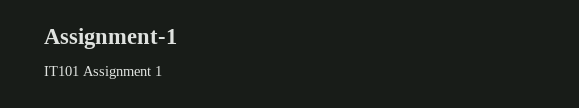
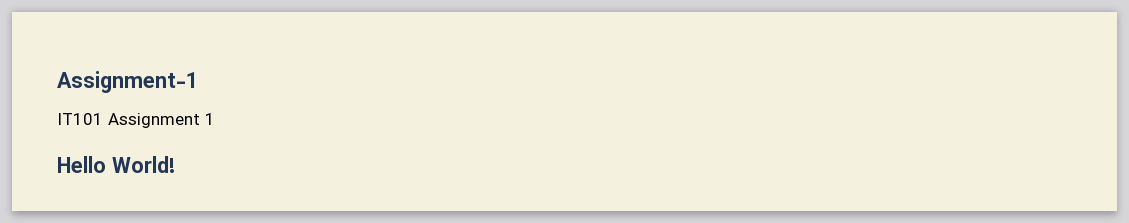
(162, 71) none -> [57,156,175,173] // Hello World!

